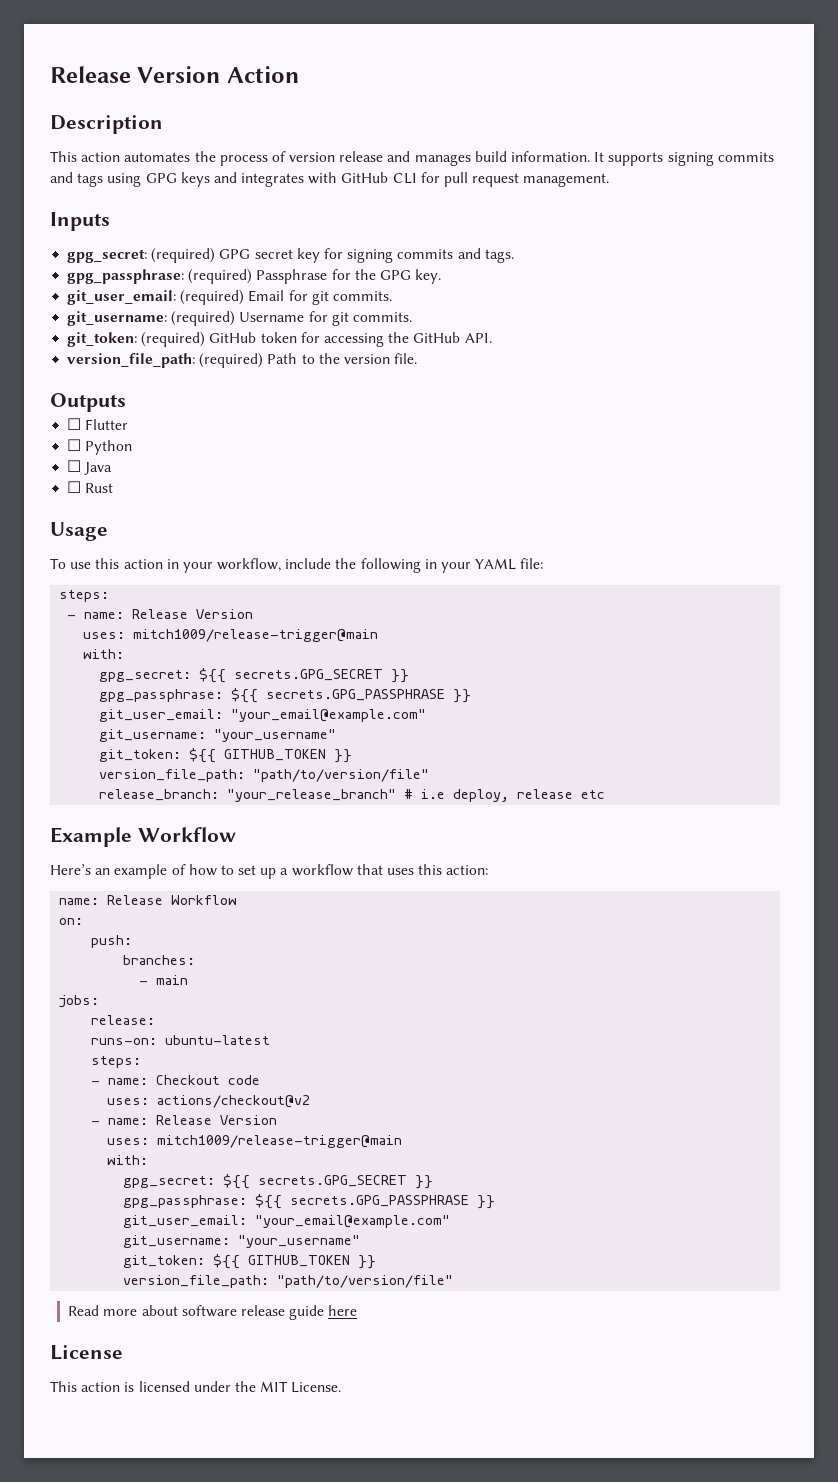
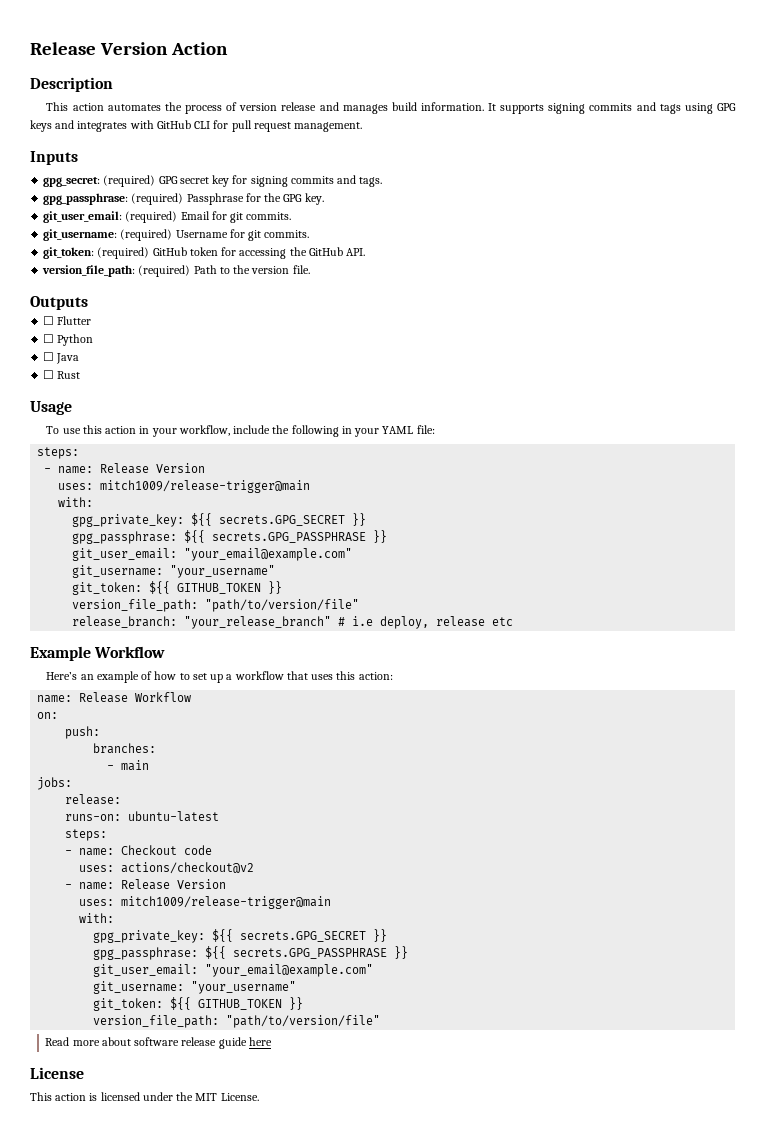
[99,670,192,682] gpg_secret: -> [72,514,185,527] gpg_private_key:
[123,1176,216,1188] gpg_secret: -> [93,930,206,943] gpg_private_key:

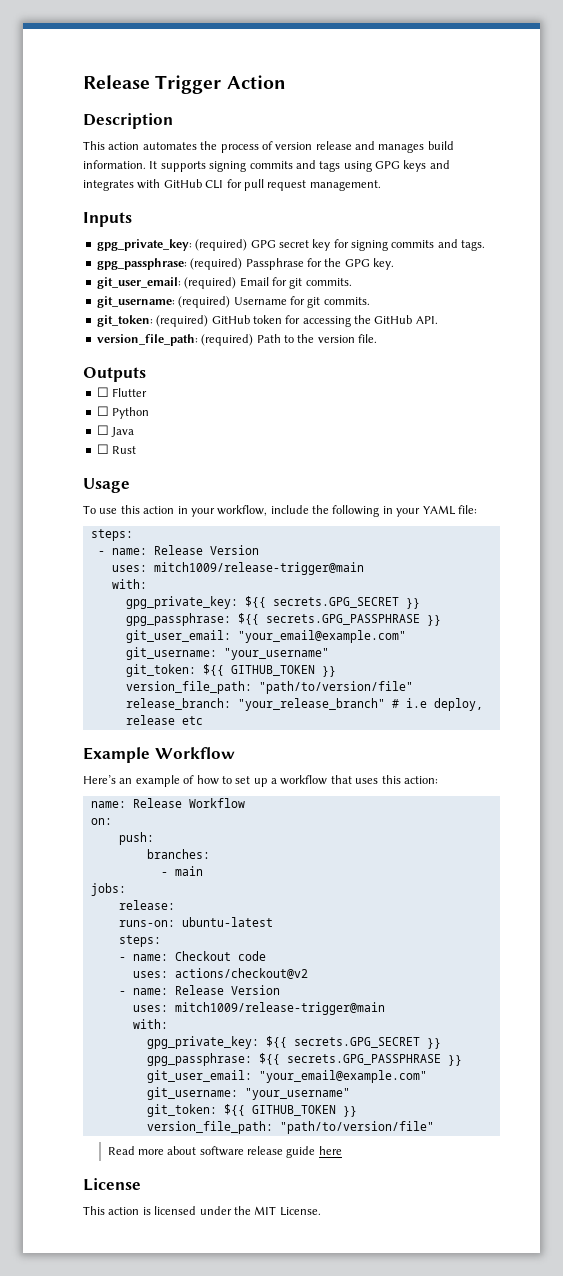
[30,42,168,55] Release Version -> [83,75,222,94] Release Trigger
[43,177,101,187] gpg_secret: -> [96,239,192,251] gpg_private_key:

